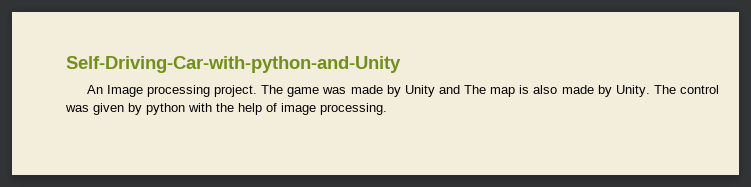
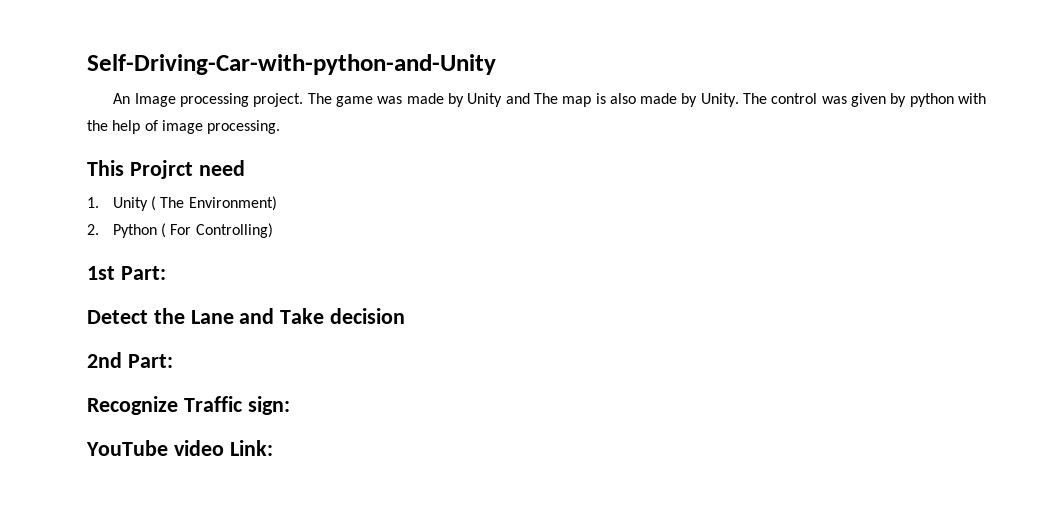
(387, 109) none -> [87,160,245,179] [87,196,277,211] [87,223,273,238] [87,266,166,280] [87,308,406,324] [87,352,173,368] [87,396,290,415] [86,440,273,456] // This Projrct need // 1. Unity ( The Environment) // 2. Python ( For Controlling) // 1st Part: // Detect the Lane and Take decision // 2nd Part: // Recognize Traffic sign: // YouTube video Link:

